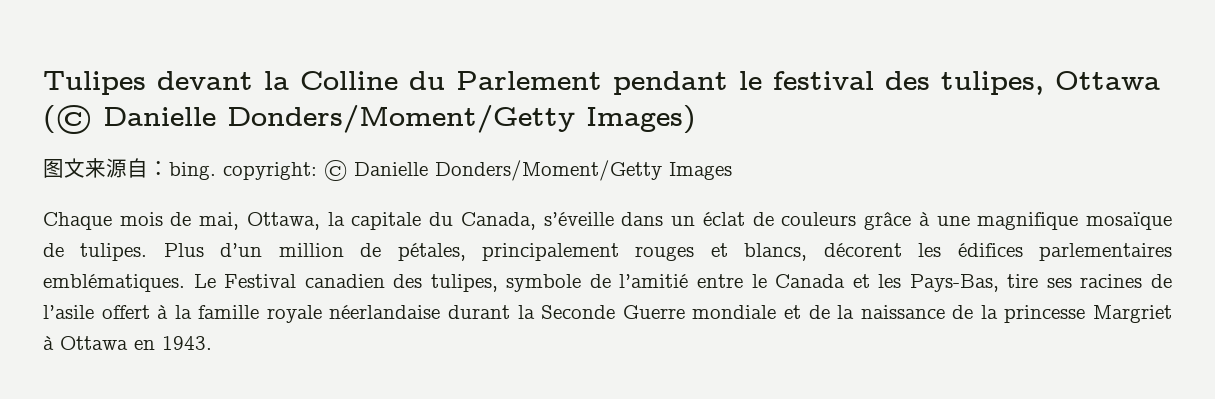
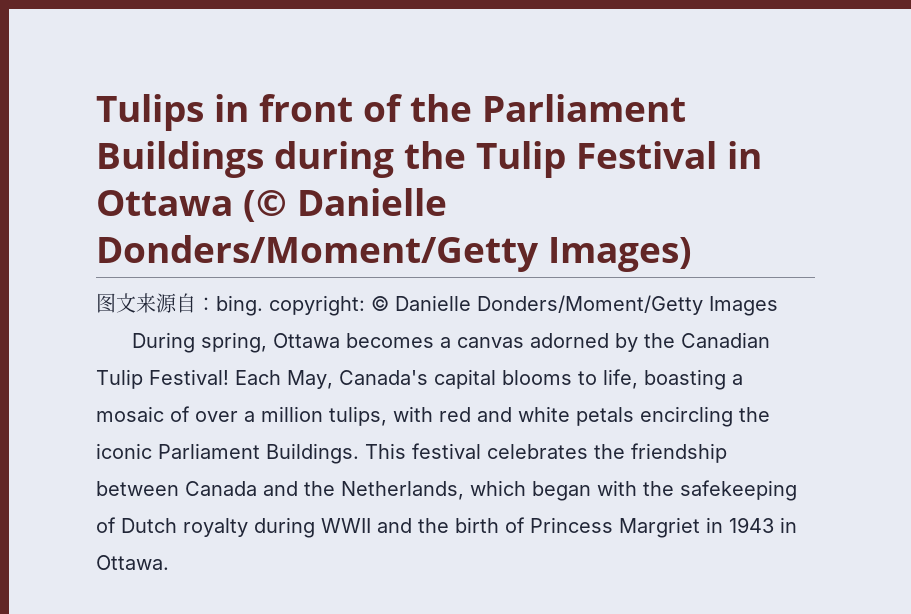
[43,71,1044,95] Tulipes devant la Colline du Parlement pendant le festival des tulipes, -> [96,94,686,131] [96,141,762,178] Tulips in front of the Parliament Buildings during the Tulip Festival in
[43,211,1172,230] [43,243,1172,261] [43,274,1172,292] [43,305,1172,323] [43,336,212,350] Chaque mois de mai, Ottawa, la capitale du Canada, s’éveille dans un éclat de couleurs grâce à une magnifique mosaïque de tulipes. Plus d’un million de pétales, principalement rouges et blancs, décorent les édifices parlementaires emblématiques. Le Festival canadien des tulipes, symbole de l’amitié entre le Canada et les Pays-Bas, tire ses racines de l’asile offert à la famille royale néerlandaise durant la Seconde Guerre mondiale et de la naissance de la princesse Margriet à Ottawa en 1943. -> [131,332,770,353] [96,369,743,390] [96,406,770,427] [96,443,727,464] [96,480,797,501] [96,517,797,538] [96,555,169,570] During spring, Ottawa becomes a canvas adorned by the Canadian Tulip Festival! Each May, Canada's capital blooms to life, boasting a mosaic of over a million tulips, with red and white petals encircling the iconic Parliament Buildings. This festival celebrates the friendship between Canada and the Netherlands, which began with the safekeeping of Dutch royalty during WWII and the birth of Princess Margriet in 1943 in Ottawa.

